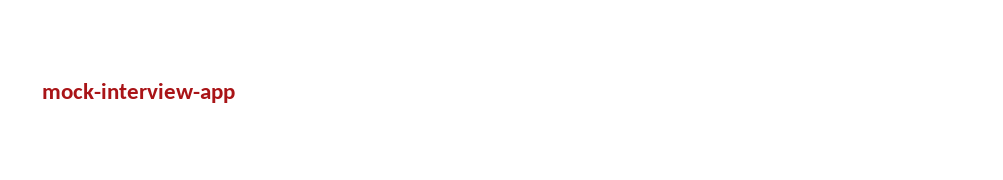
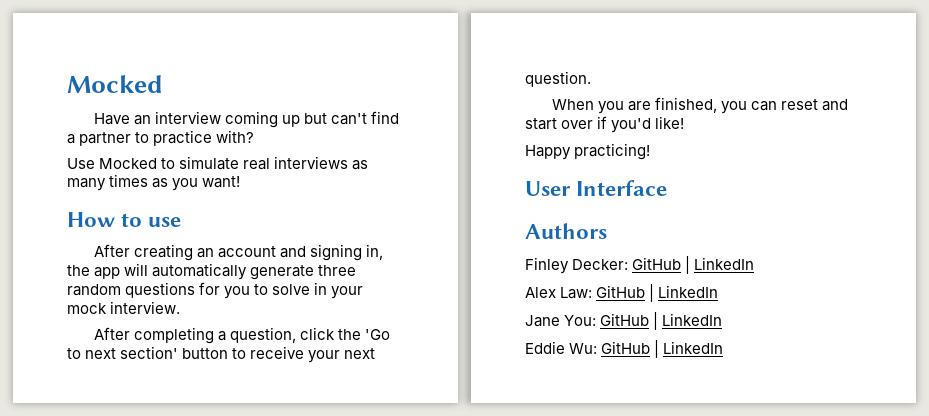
[42,83,235,103] mock-interview-app -> [67,75,163,93] [93,111,400,128] [67,130,255,146] [67,156,369,170] [67,174,241,191] [67,212,182,227] [93,244,384,261] [67,263,357,280] [67,282,364,299] [67,301,181,314] [93,327,391,344] [67,346,376,363] [525,71,591,87] [551,97,849,114] [525,116,685,133] [525,143,651,160] [525,180,668,196] [525,223,607,239] [525,256,755,274] [525,284,719,302] [525,312,723,330] [525,340,724,358] Mocked // Have an interview coming up but can't find a partner to practice with? // Use Mocked to simulate real interviews as many times as you want! // How to use // After creating an account and signing in, the app will automatically generate three random questions for you to solve in your mock interview. // After completing a question, click the 'Go to next section' button to receive your next question. // When you are finished, you can reset and start over if you'd like! // Happy practicing! // User Interface // Authors // Finley Decker: GitHub | LinkedIn // Alex Law: GitHub | LinkedIn // Jane You: GitHub | LinkedIn // Eddie Wu: GitHub | LinkedIn

